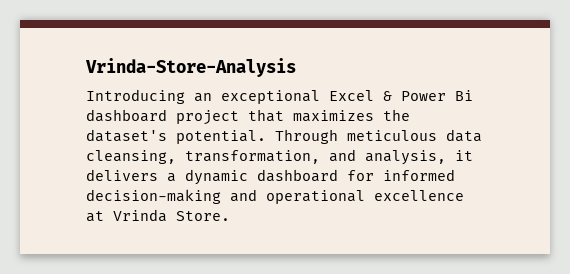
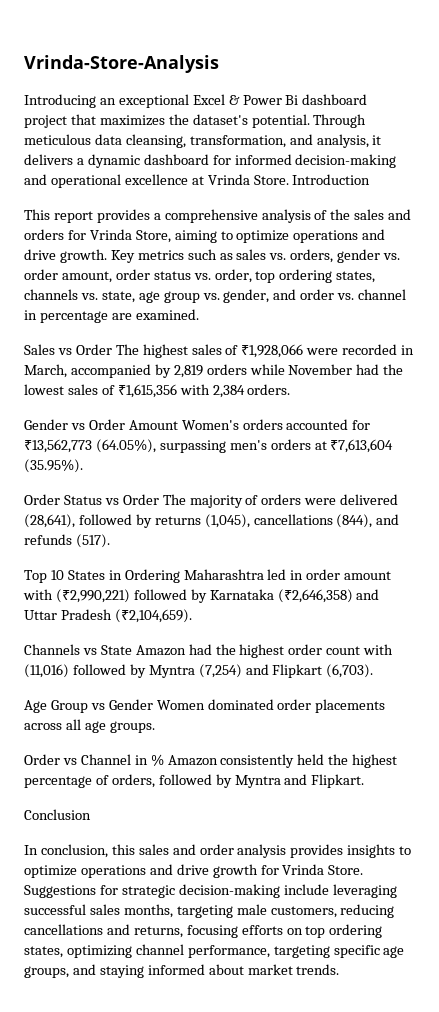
(230, 216) none -> [292,174,371,185] [24,209,412,223] [24,229,386,243] [24,249,401,263] [24,269,376,283] [24,289,407,303] [24,309,199,323] [24,344,415,358] [24,364,404,378] [24,384,291,398] [24,419,371,430] [24,439,394,453] [24,459,83,473] [24,494,399,508] [24,514,400,528] [24,534,110,548] [24,569,392,583] [23,589,380,603] [24,609,192,623] [24,644,394,658] [24,664,374,678] [24,699,386,713] [24,719,155,733] [24,754,398,768] [24,774,365,788] [24,809,91,820] [24,844,412,858] [24,864,364,878] [24,884,397,898] [24,904,395,918] [24,924,383,938] [24,944,405,958] [24,964,340,978] Introduction // This report provides a comprehensive analysis of the sales and orders for Vrinda Store, aiming to optimize operations and drive growth. Key metrics such as sales vs. orders, gender vs. order amount, order status vs. order, top ordering states, channels vs. state, age group vs. gender, and order vs. channel in percentage are examined. // Sales vs Order The highest sales of ₹1,928,066 were recorded in March, accompanied by 2,819 orders while November had the lowest sales of ₹1,615,356 with 2,384 orders. // Gender vs Order Amount Women's orders accounted for ₹13,562,773 (64.05%), surpassing men's orders at ₹7,613,604 (35.95%). // Order Status vs Order The majority of orders were delivered (28,641), followed by returns (1,045), cancellations (844), and refunds (517). // Top 10 States in Ordering Maharashtra led in order amount with (₹2,990,221) followed by Karnataka (₹2,646,358) and Uttar Pradesh (₹2,104,659). // Channels vs State Amazon had the highest order count with (11,016) followed by Myntra (7,254) and Flipkart (6,703). // Age Group vs Gender Women dominated order placements across all age groups. // Order vs Channel in % Amazon consistently held the highest percentage of orders, followed by Myntra and Flipkart. // Conclusion // In conclusion, this sales and order analysis provides insights to optimize operations and drive growth for Vrinda Store. Suggestions for strategic decision-making include leveraging successful sales months, targeting male customers, reducing cancellations and returns, focusing efforts on top ordering states, optimizing channel performance, targeting specific age groups, and staying informed about market trends.

